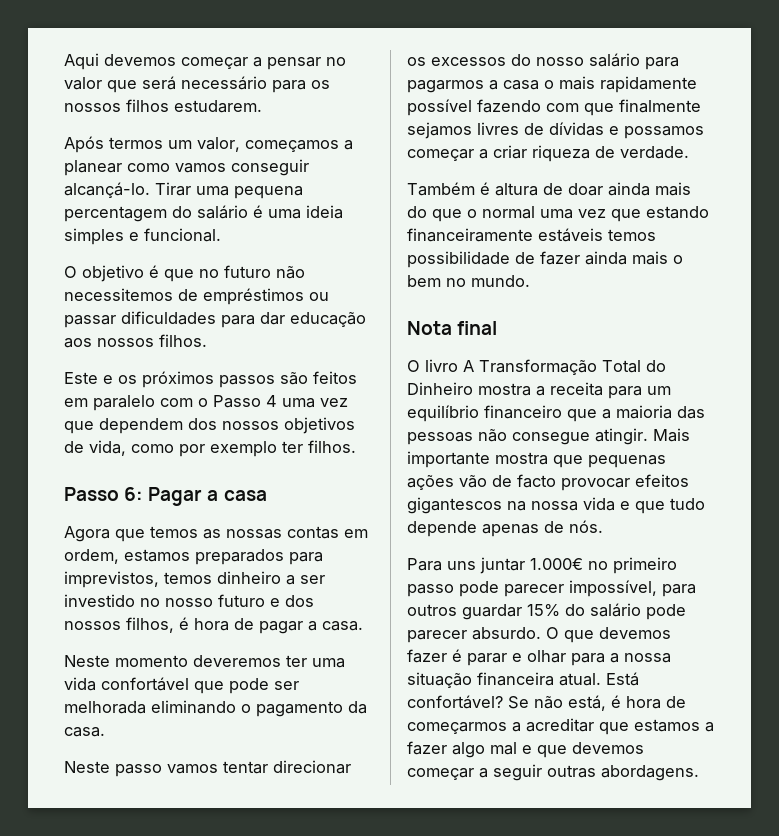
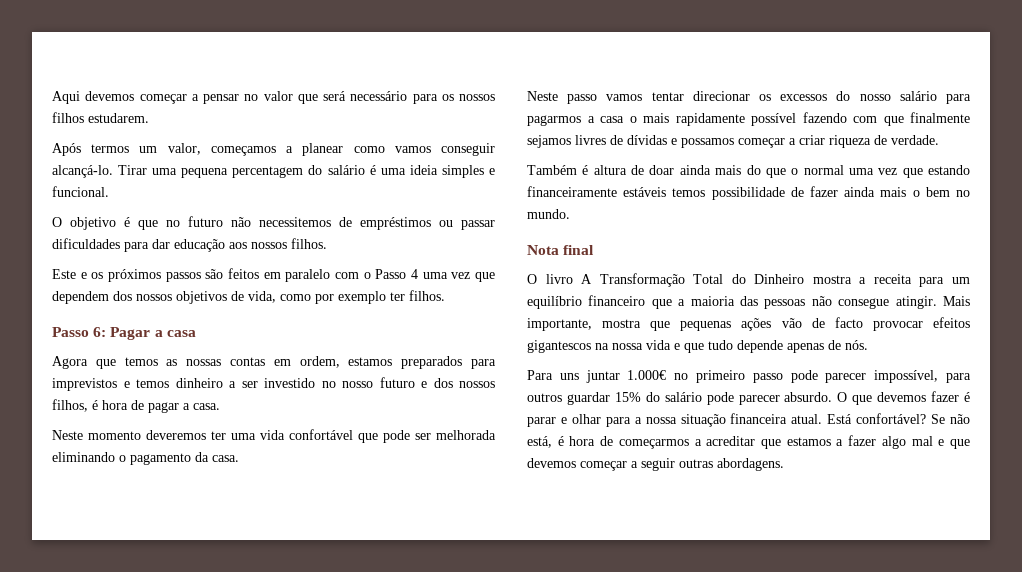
[64,571,159,588] imprevistos, -> [52,378,130,391] imprevistos e
[407,451,490,468] importante -> [527,318,592,331] importante,

